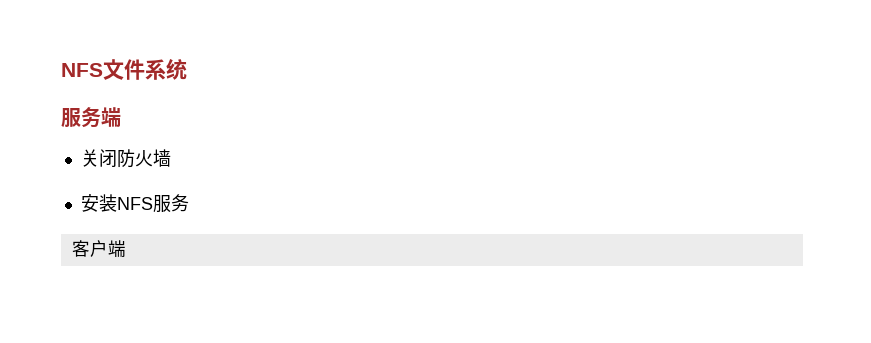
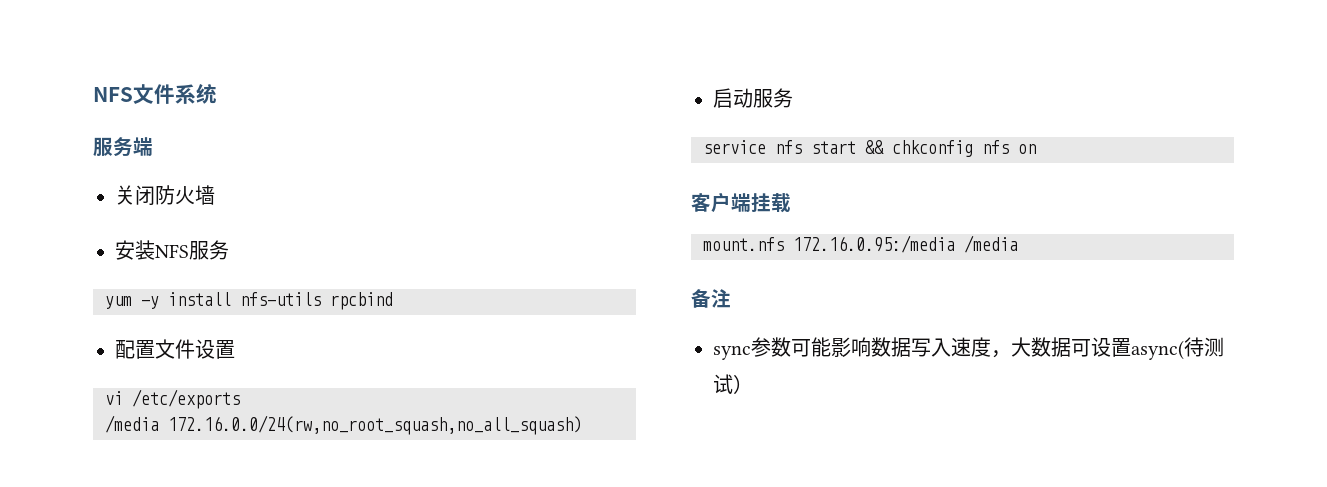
[71,240,126,257] 客户端 -> [105,292,393,310] [115,339,235,359] [105,389,240,409] [105,415,582,435] [713,88,793,108] [703,140,1036,157] [691,192,791,213] [703,235,1018,253] [691,289,731,308] [713,337,1224,360] [713,374,753,394] yum -y install nfs-utils rpcbind // 配置文件设置 // vi /etc/exports // /media 172.16.0.0/24(rw,no_root_squash,no_all_squash) // 启动服务 // service nfs start && chkconfig nfs on // 客户端挂载 // mount.nfs 172.16.0.95:/media /media // 备注 // sync参数可能影响数据写入速度，大数据可设置async(待测试）

